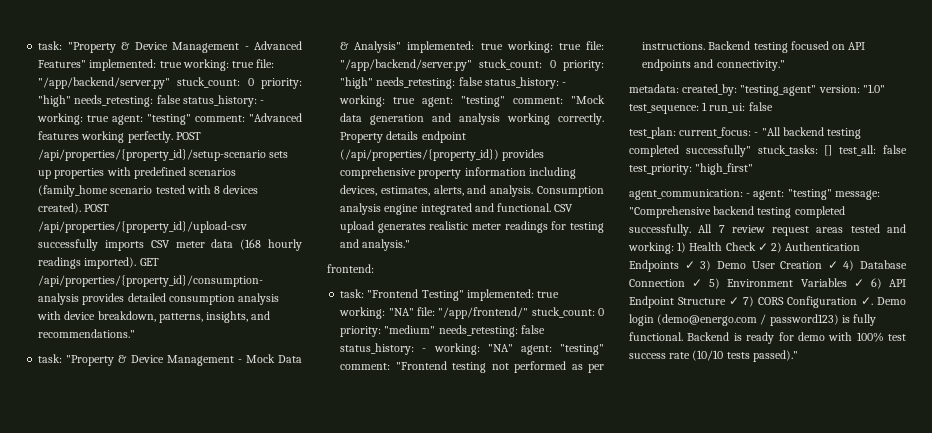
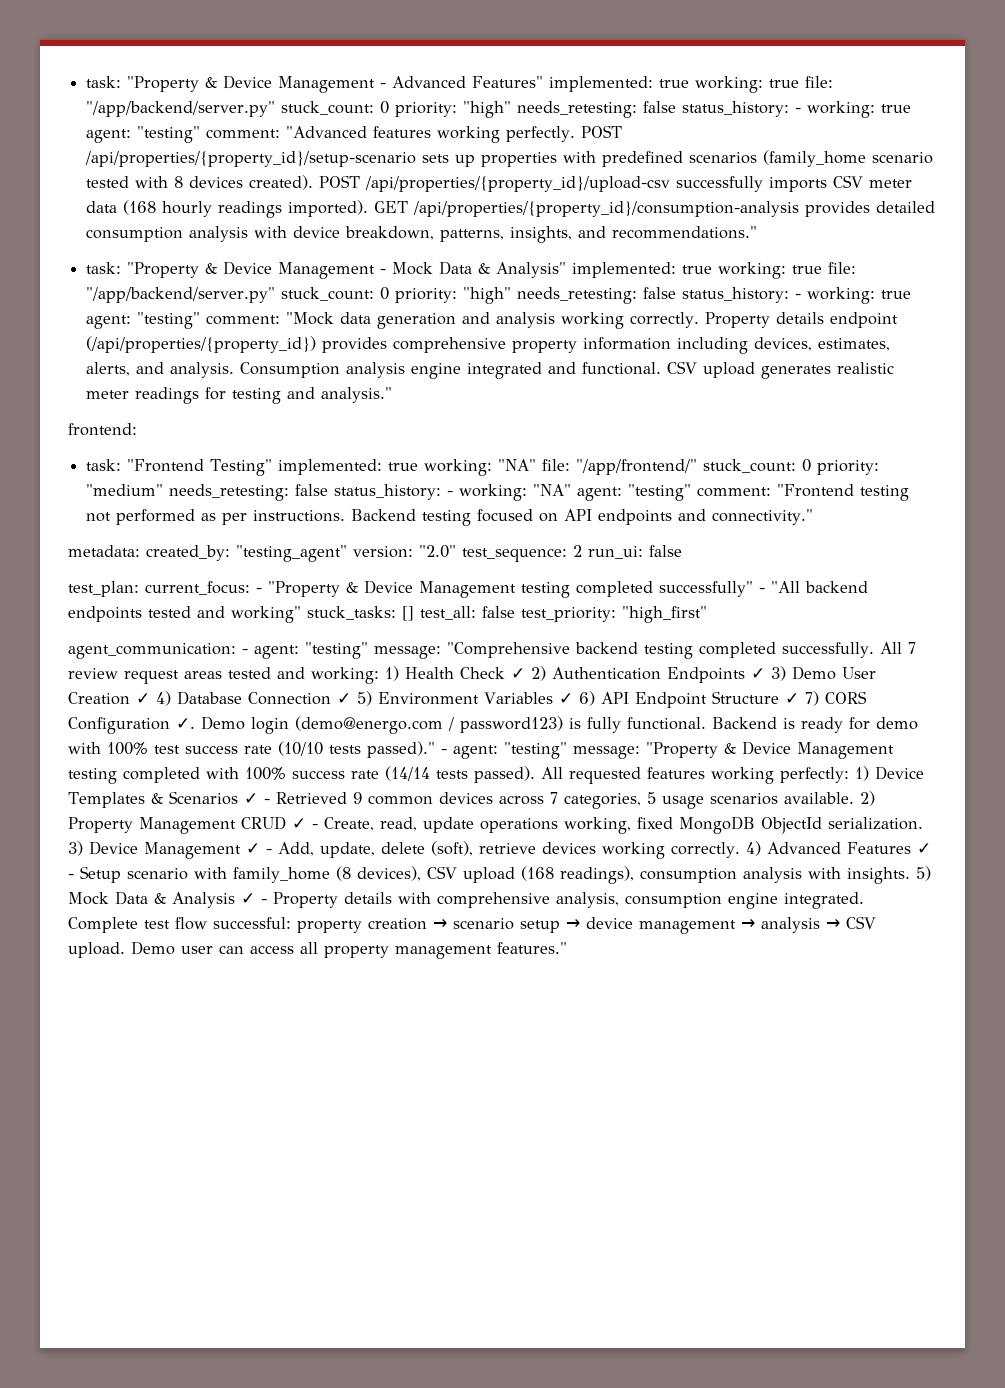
[862,84,885,93] [629,102,708,114] "1.0" test_sequence: 1 -> [419,545,582,562] "2.0" test_sequence: 2
[761,127,862,139] [629,145,751,157] "All backend testing completed successfully" -> [268,580,868,598] [68,606,301,623] "Property & Device Management testing completed successfully" - "All backend endpoints tested and working"
(798, 356) none -> [441,741,894,759] [68,766,924,784] [68,791,875,809] [68,816,923,834] [68,841,931,859] [68,866,931,884] [68,891,864,909] [68,916,876,934] [68,941,567,959] - agent: "testing" message: "Property & Device Management testing completed with 100% success rate (14/14 tests passed). All requested features working perfectly: 1) Device Templates & Scenarios ✓ - Retrieved 9 common devices across 7 categories, 5 usage scenarios available. 2) Property Management CRUD ✓ - Create, read, update operations working, fixed MongoDB ObjectId serialization. 3) Device Management ✓ - Add, update, delete (soft), retrieve devices working correctly. 4) Advanced Features ✓ - Setup scenario with family_home (8 devices), CSV upload (168 readings), consumption analysis with insights. 5) Mock Data & Analysis ✓ - Property details with comprehensive analysis, consumption engine integrated. Complete test flow successful: property creation → scenario setup → device management → analysis → CSV upload. Demo user can access all property management features."

